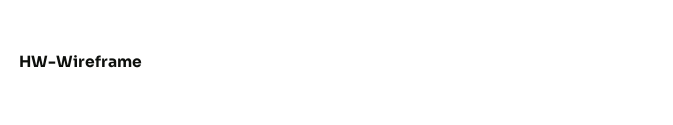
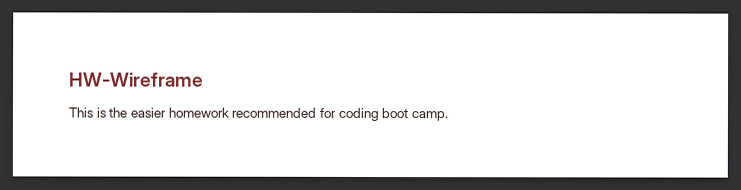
(142, 61) none -> [68,107,448,122] // This is the easier homework recommended for coding boot camp.

